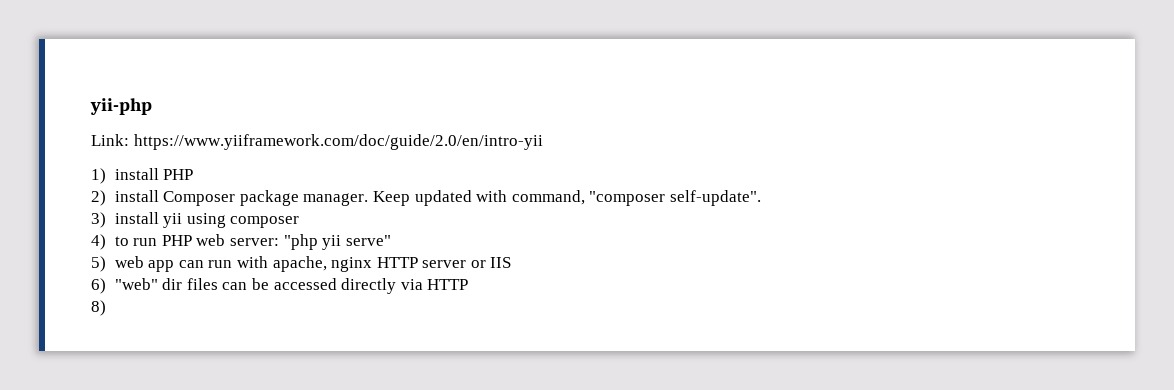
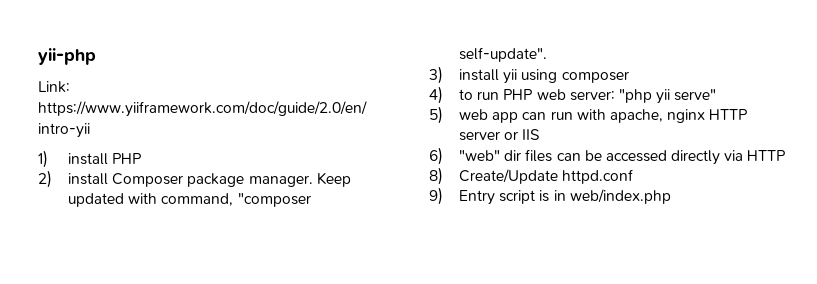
(106, 308) none -> [459,169,634,184] [429,187,671,205] Create/Update httpd.conf // 9) Entry script is in web/index.php

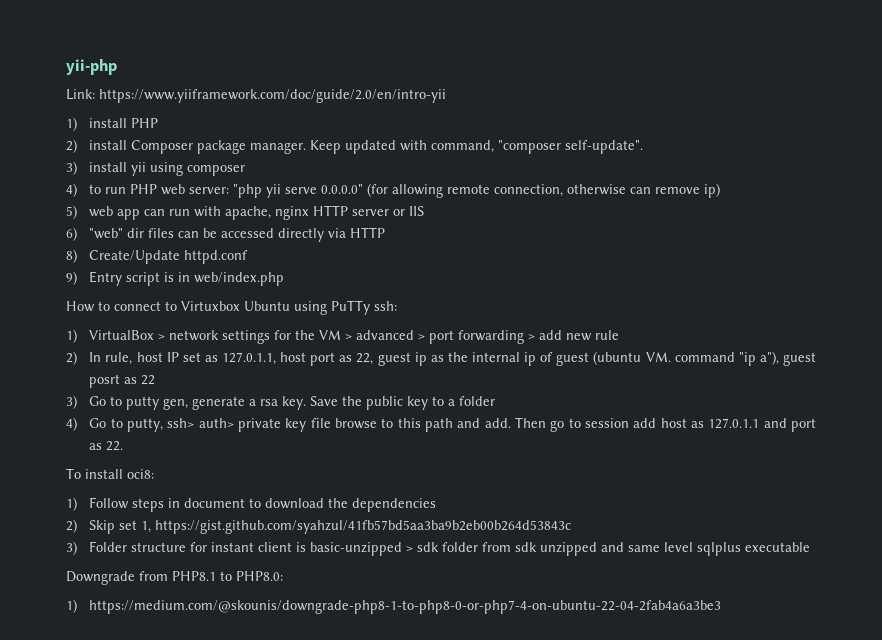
[674,89,717,101] serve" -> [285,183,721,198] serve 0.0.0.0" (for allowing remote connection, otherwise can remove ip)
(671, 196) none -> [66,300,397,315] [66,329,620,344] [66,351,816,366] [89,374,156,388] [66,395,496,410] [66,417,816,432] [89,441,124,451] [66,468,154,479] [66,497,437,512] [66,519,572,534] [66,541,811,556] [66,571,283,585] [66,599,722,614] // How to connect to Virtuxbox Ubuntu using PuTTy ssh: // 1) VirtualBox > network settings for the VM > advanced > port forwarding > add new rule // 2) In rule, host IP set as 127.0.1.1, host port as 22, guest ip as the internal ip of guest (ubuntu VM. command "ip a"), guest posrt as 22 // 3) Go to putty gen, generate a rsa key. Save the public key to a folder // 4) Go to putty, ssh> auth> private key file browse to this path and add. Then go to session add host as 127.0.1.1 and port as 22. // To install oci8: // 1) Follow steps in document to download the dependencies // 2) Skip set 1, https://gist.github.com/syahzul/41fb57bd5aa3ba9b2eb00b264d53843c // 3) Folder structure for instant client is basic-unzipped > sdk folder from sdk unzipped and same level sqlplus executable // Downgrade from PHP8.1 to PHP8.0: // 1) https://medium.com/@skounis/downgrade-php8-1-to-php8-0-or-php7-4-on-ubuntu-22-04-2fab4a6a3be3

